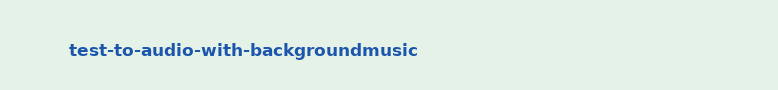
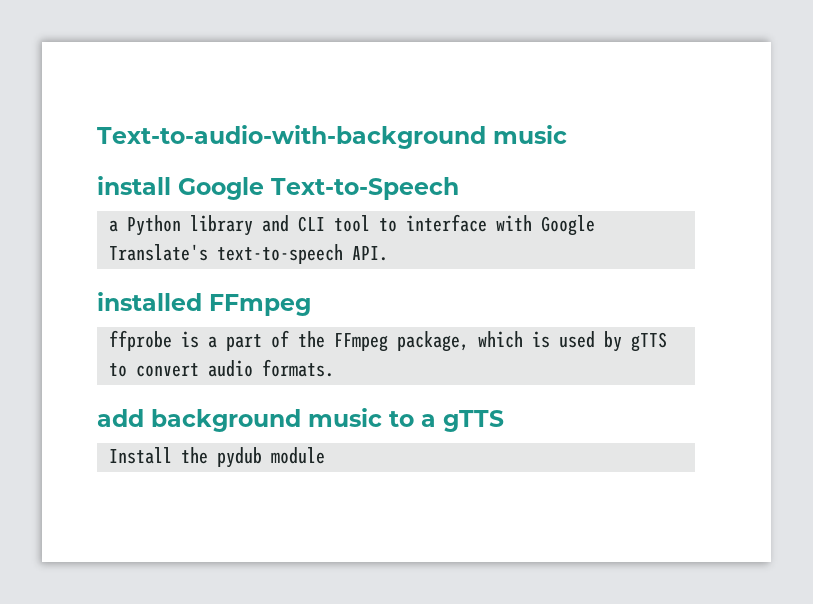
[69,43,418,60] test-to-audio-with-backgroundmusic -> [97,125,567,149] [97,176,459,200] [109,214,596,236] [109,244,389,264] [97,292,311,316] [109,330,668,352] [109,359,335,377] [97,408,504,432] [109,447,326,468] Text-to-audio-with-background music // install Google Text-to-Speech // a Python library and CLI tool to interface with Google Translate's text-to-speech API. // installed FFmpeg // ffprobe is a part of the FFmpeg package, which is used by gTTS to convert audio formats. // add background music to a gTTS // Install the pydub module

